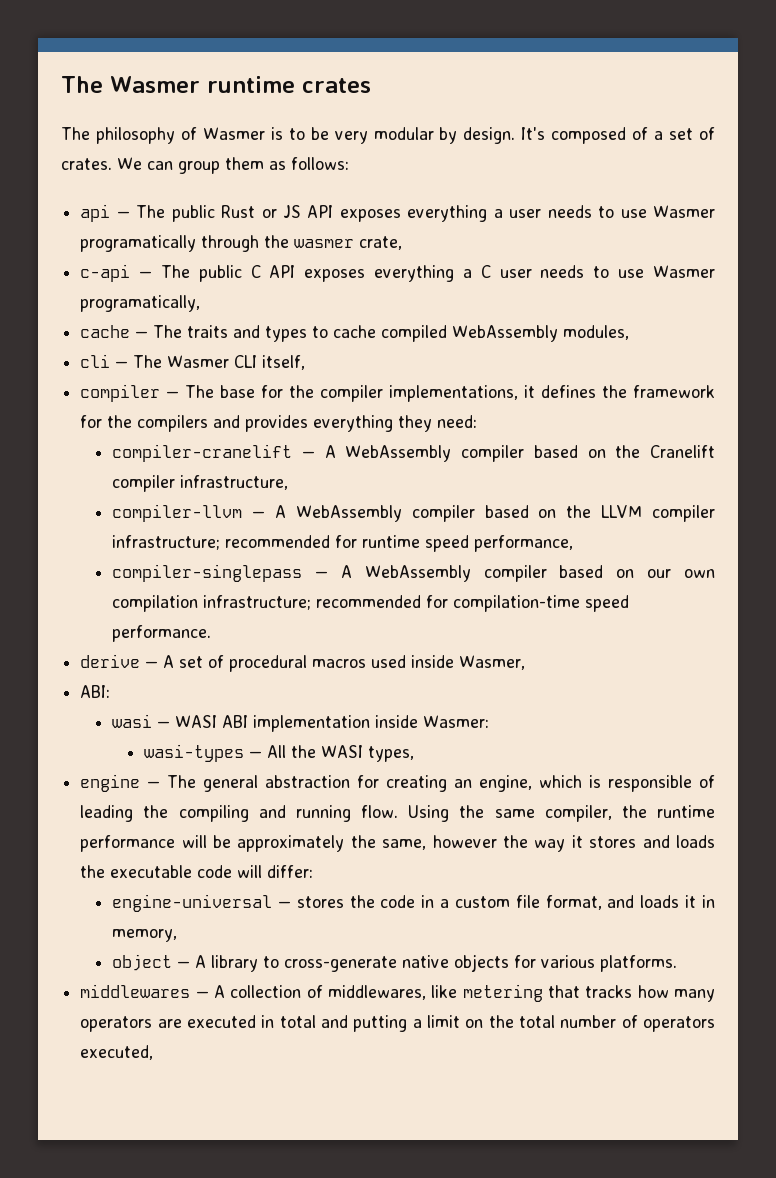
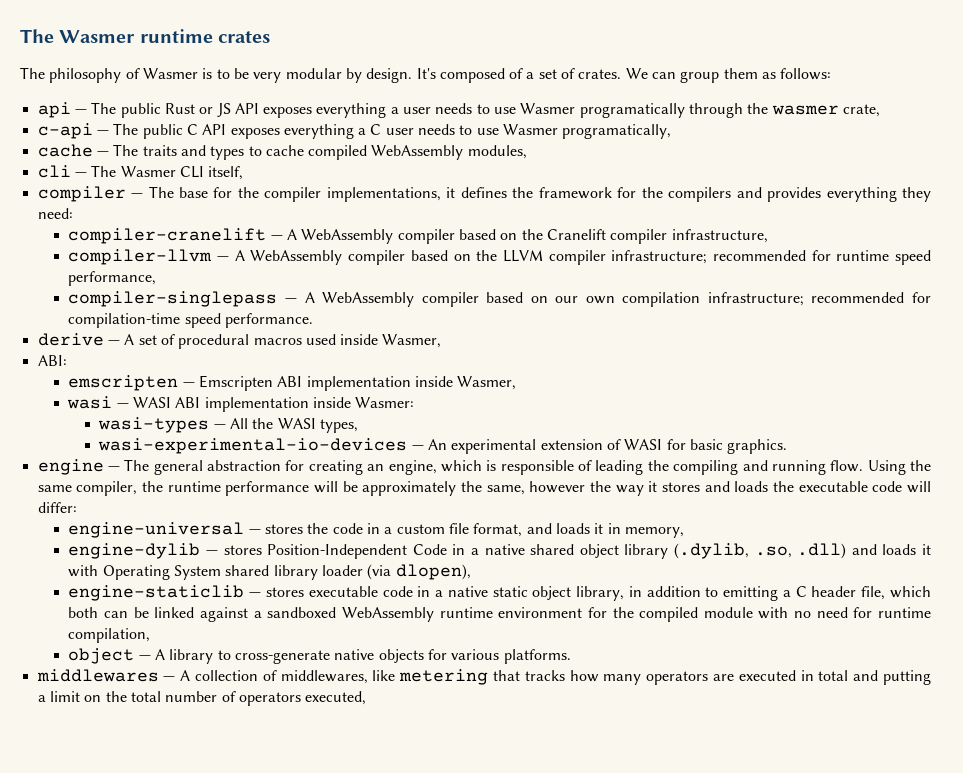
(111, 691) none -> [68,375,517,391] // emscripten — Emscripten ABI implementation inside Wasmer,
(414, 754) none -> [98,438,788,454] // wasi-experimental-io-devices — An experimental extension of WASI for basic graphics.
(178, 935) none -> [68,543,932,559] [68,564,471,580] [68,585,932,601] [68,607,931,622] [68,628,151,643] // engine-dylib — stores Position-Independent Code in a native shared object library (.dylib, .so, .dll) and loads it with Operating System shared library loader (via dlopen), // engine-staticlib — stores executable code in a native static object library, in addition to emitting a C header file, which both can be linked against a sandboxed WebAssembly runtime environment for the compiled module with no need for runtime compilation,

